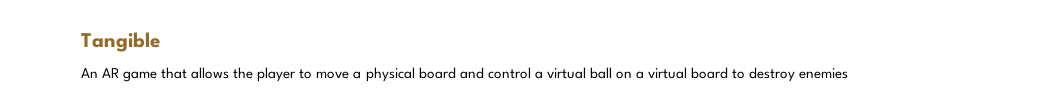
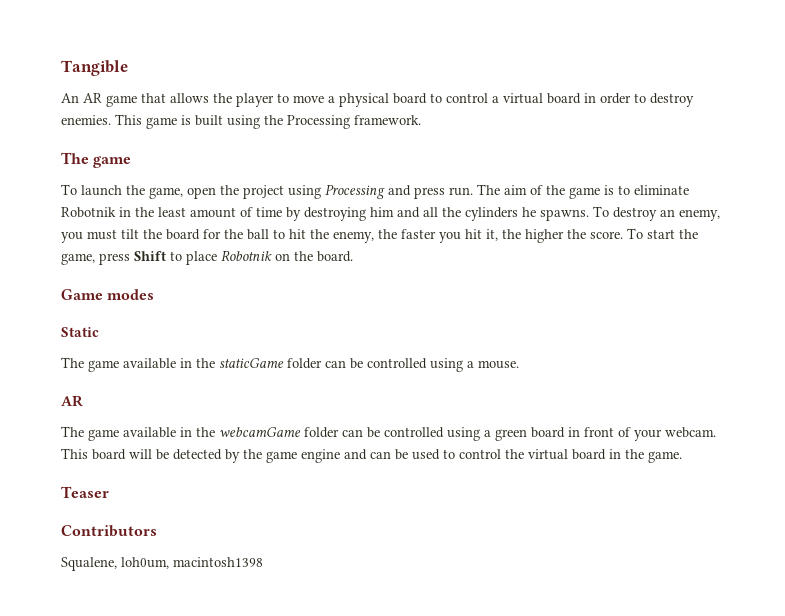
[459,67,484,79] and -> [430,93,442,103] to
[589,67,849,82] ball on a virtual board to destroy enemies -> [547,93,694,107] [61,114,421,129] [61,152,132,168] [61,184,689,199] [61,206,720,221] [61,228,698,243] [61,250,353,265] [61,289,155,300] [61,327,99,337] [61,357,519,372] [61,395,83,407] [61,426,716,441] [61,448,682,463] [61,486,109,498] [61,525,157,537] [61,557,263,571] board in order to destroy enemies. This game is built using the Processing framework. // The game // To launch the game, open the project using Processing and press run. The aim of the game is to eliminate Robotnik in the least amount of time by destroying him and all the cylinders he spawns. To destroy an enemy, you must tilt the board for the ball to hit the enemy, the faster you hit it, the higher the score. To start the game, press Shift to place Robotnik on the board. // Game modes // Static // The game available in the staticGame folder can be controlled using a mouse. // AR // The game available in the webcamGame folder can be controlled using a green board in front of your webcam. This board will be detected by the game engine and can be used to control the virtual board in the game. // Teaser // Contributors // Squalene, loh0um, macintosh1398

